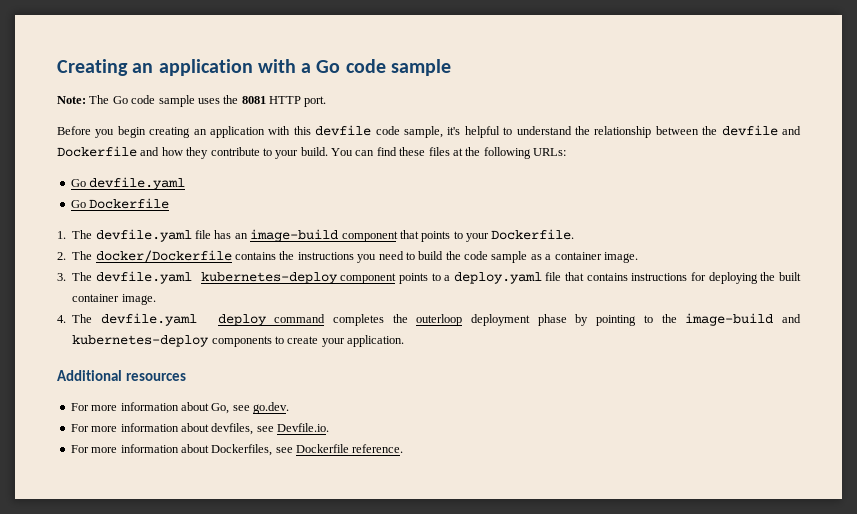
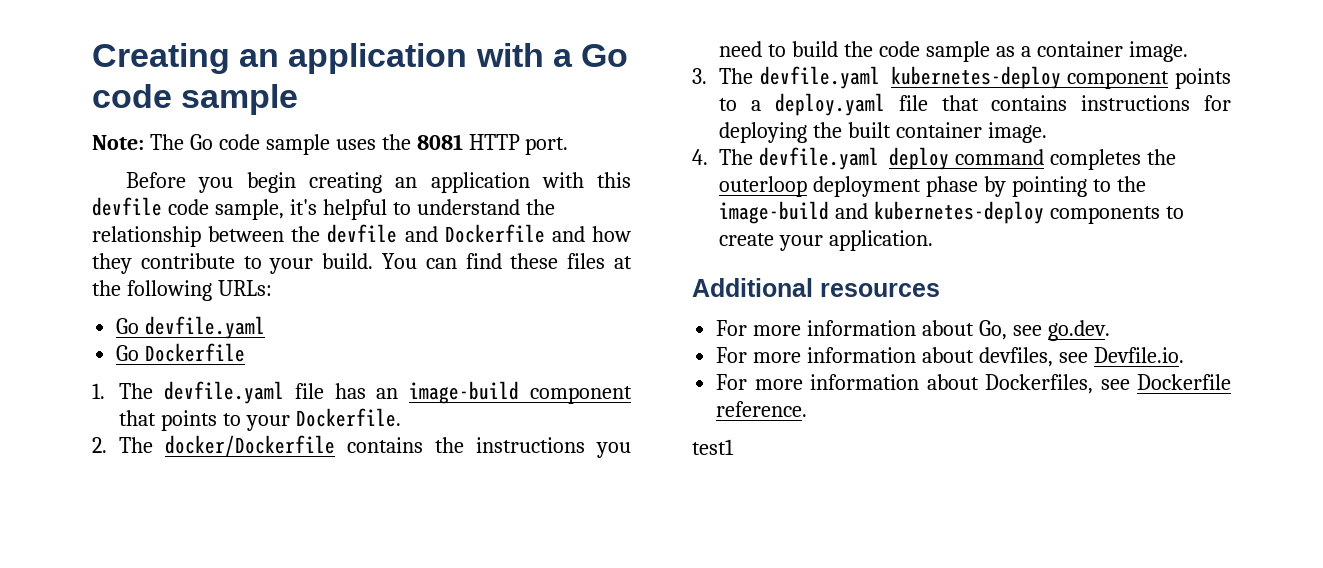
(404, 448) none -> [692,439,734,455] // test1

